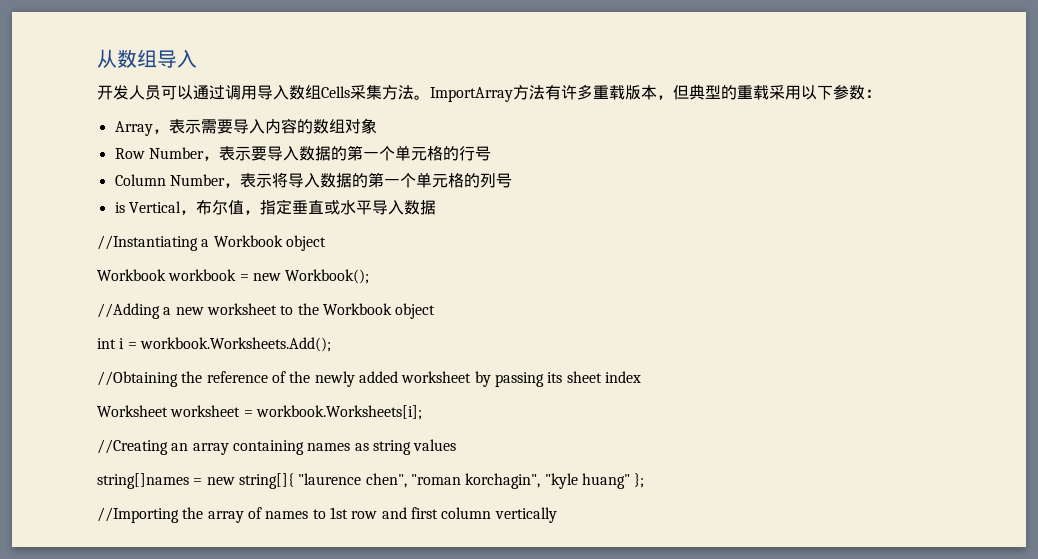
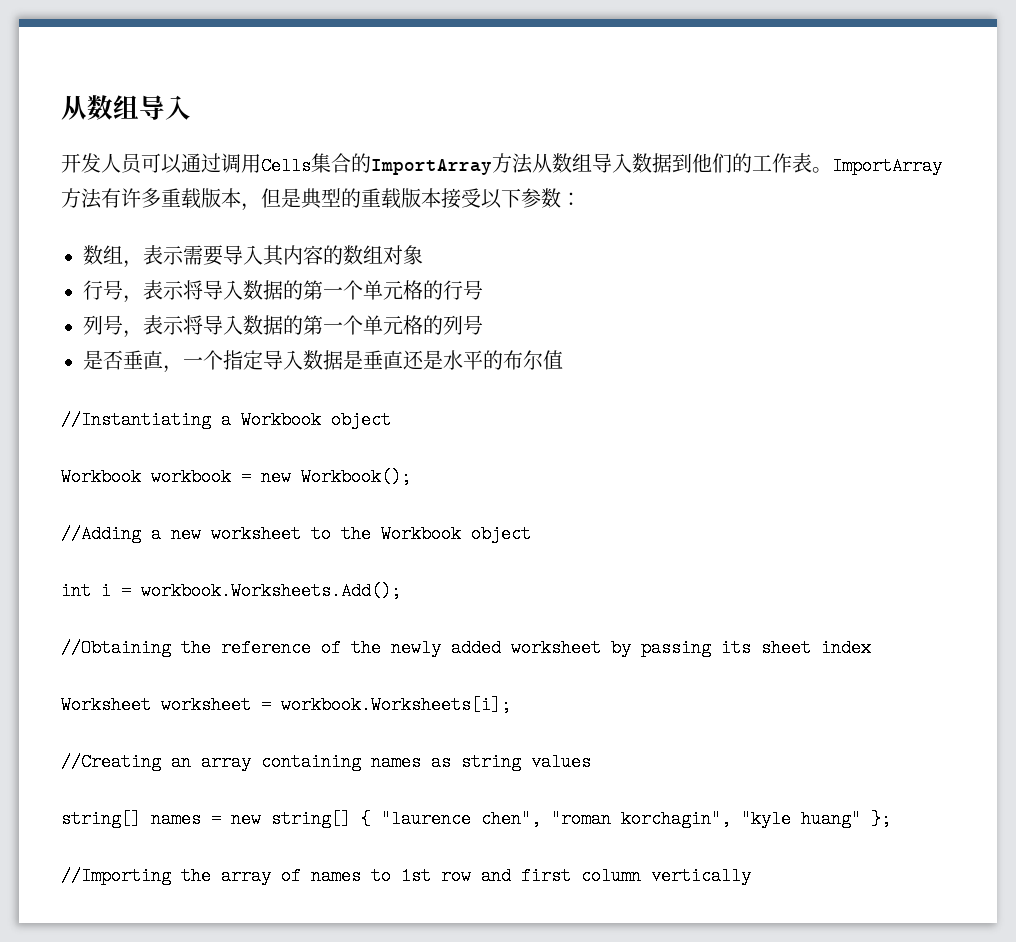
[257,85,414,100] 导入数组Cells采集方法 -> [261,153,812,175] Cells集合的ImportArray方法从数组导入数据到他们的工作表
(689, 92) none -> [281,188,301,208] 是
[769,85,801,100] 采用 -> [401,188,481,209] 版本接受
[114,121,153,136] Array -> [83,245,123,265] 数组
(265, 126) none -> [263,245,284,266] 其
[114,146,267,161] Row Number，表示要 -> [83,280,203,303] 行号，表示将
[114,174,225,186] Column Number -> [83,315,123,335] 列号
[114,199,436,215] is Vertical，布尔值，指定垂直或水平导入数据 -> [83,350,563,373] 是否垂直，一个指定导入数据是垂直还是水平的布尔值
[97,473,294,489] string[]names = new string[]{ -> [61,810,371,828] string[] names = new string[] {

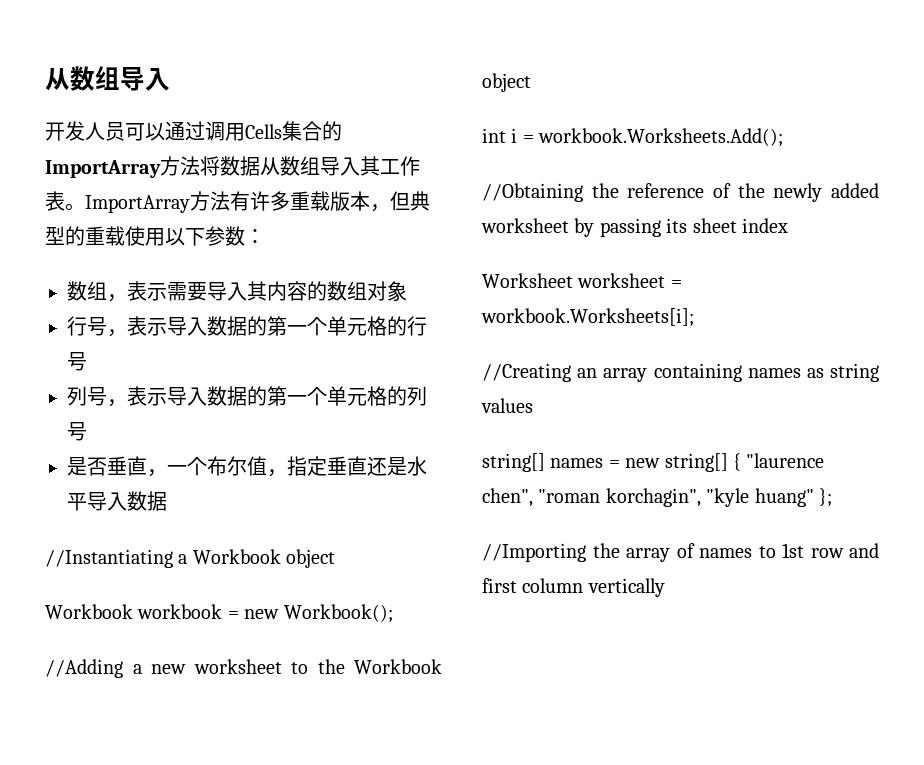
[532,153,752,173] 从数组导入数据到他们的 -> [200,156,380,176] 将数据从数组导入其
[281,188,301,208] 是 -> (410, 201) none
[401,188,481,209] 版本接受 -> [125,226,165,246] 使用
[183,280,203,300] 将 -> (167, 327) none
[183,315,203,335] 将 -> (167, 397) none
[223,350,363,370] 指定导入数据是 -> [207,456,327,477] 布尔值，指定
[483,350,563,370] 的布尔值 -> [87,491,167,511] 导入数据

